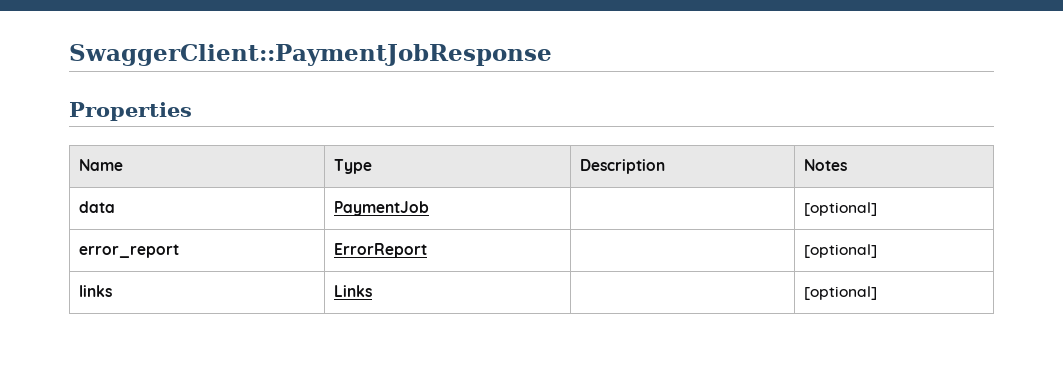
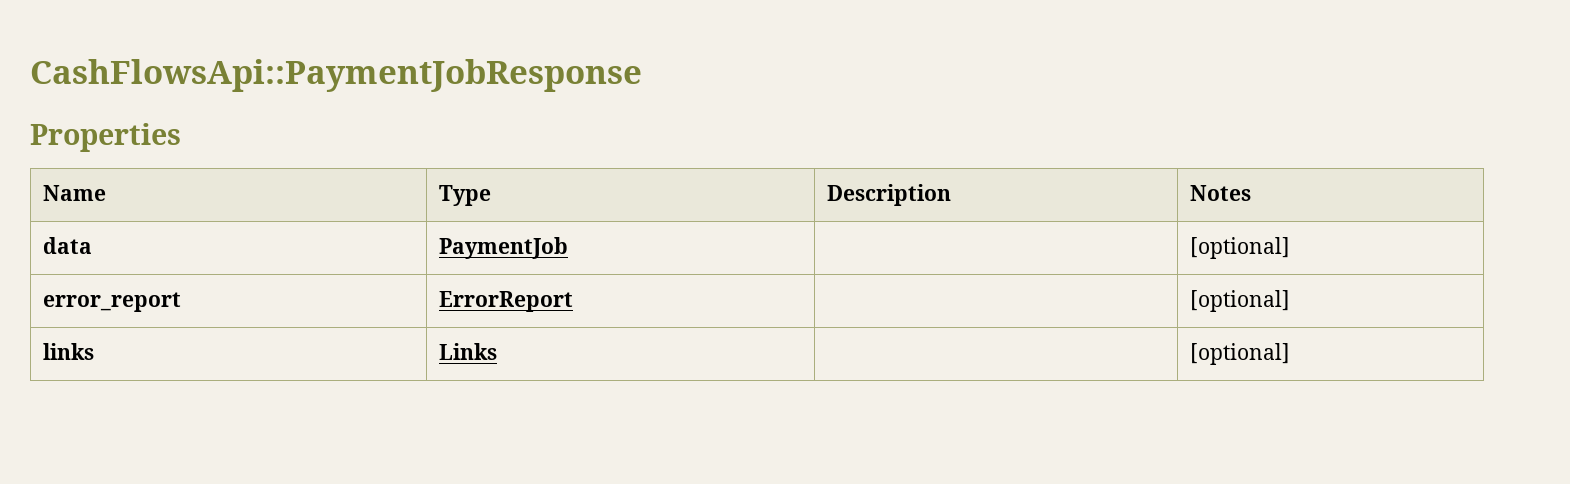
[69,44,552,66] SwaggerClient::PaymentJobResponse -> [30,59,642,92] CashFlowsApi::PaymentJobResponse

